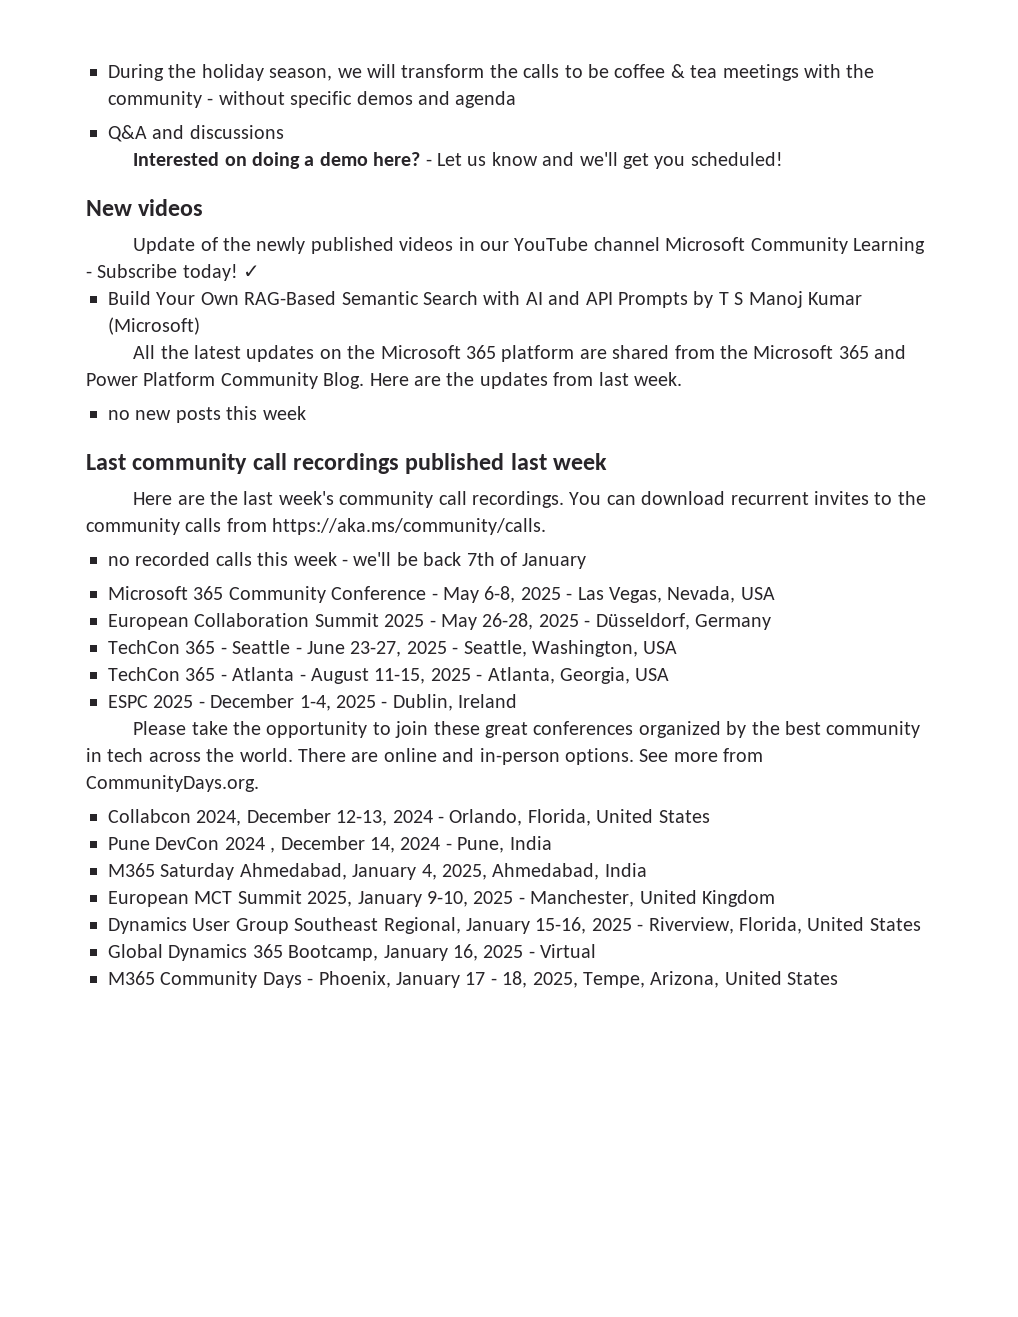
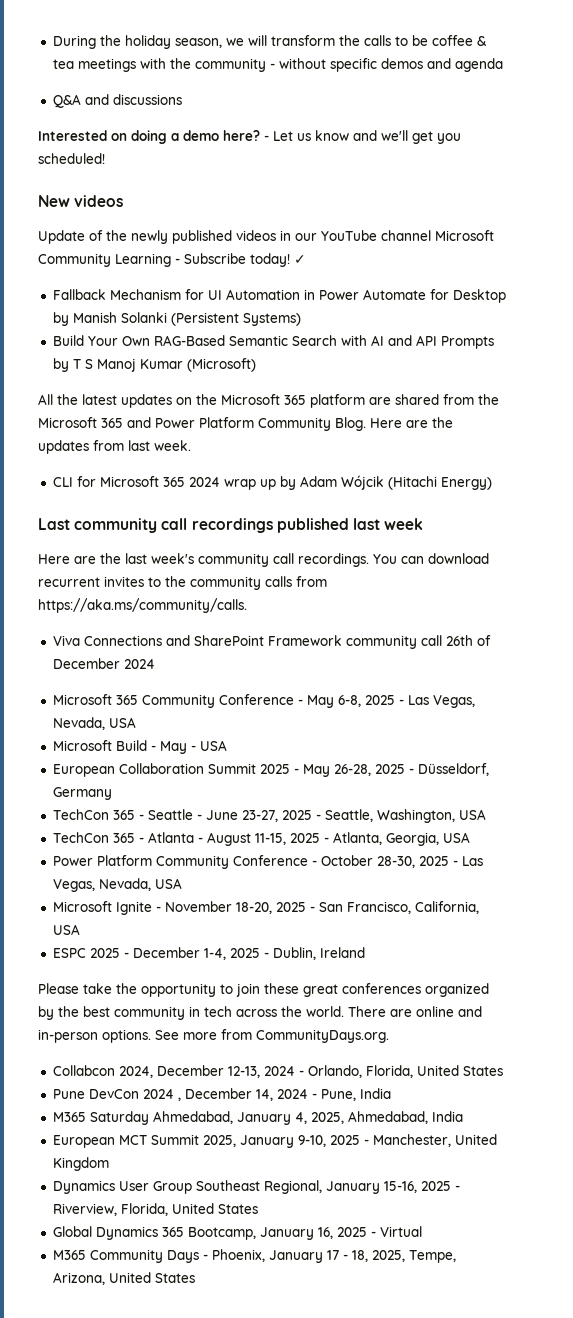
(261, 271) none -> [52,289,506,303] [52,312,301,326] // Fallback Mechanism for UI Automation in Power Automate for Desktop by Manish Solanki (Persistent Systems)
[108,406,306,423] no new posts this week -> [52,475,492,490] CLI for Microsoft 365 2024 wrap up by Adam Wójcik (Hitachi Energy)
[108,552,587,569] no recorded calls this week - we'll be back 7th of January -> [52,635,491,649] [52,658,155,669] Viva Connections and SharePoint Framework community call 26th of December 2024
(775, 593) none -> [52,740,227,754] // Microsoft Build - May - USA
(670, 674) none -> [52,855,483,869] [52,878,182,892] [52,901,479,915] [52,924,80,935] // Power Platform Community Conference - October 28-30, 2025 - Las Vegas, Nevada, USA // Microsoft Ignite - November 18-20, 2025 - San Francisco, California, USA

